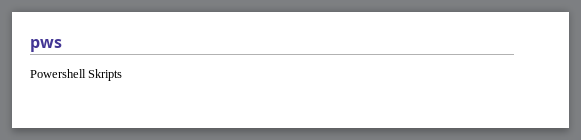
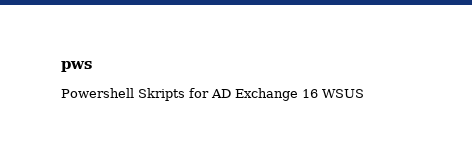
(123, 75) none -> [189,88,364,101] for AD Exchange 16 WSUS

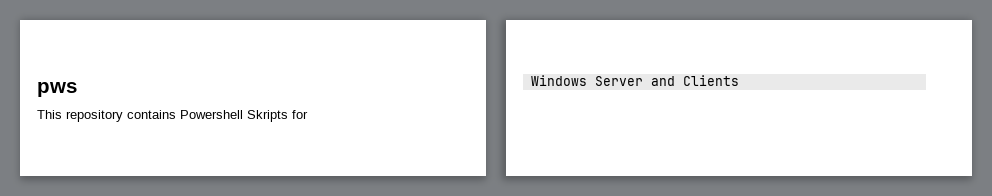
(92, 66) none -> [37,110,176,122] This repository contains
[211,88,364,101] AD Exchange 16 WSUS -> [530,75,739,86] // Windows Server and Clients

